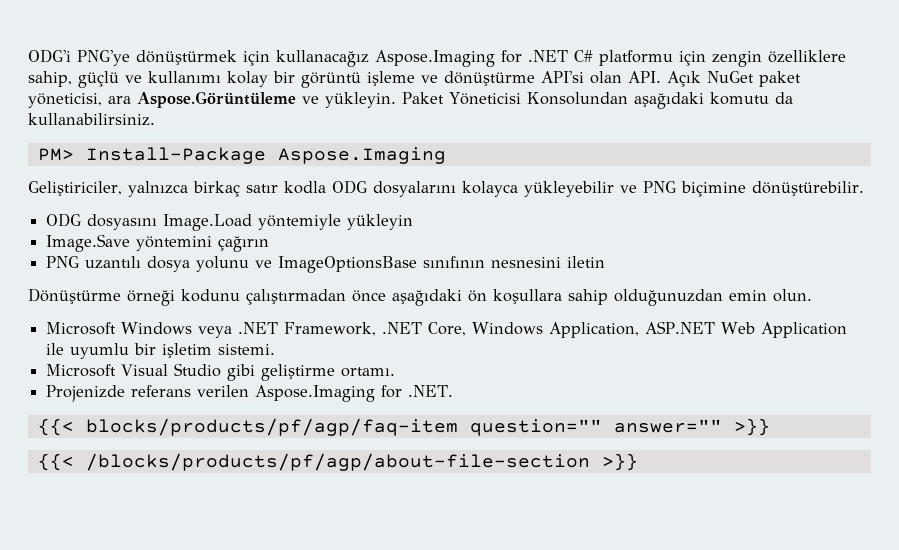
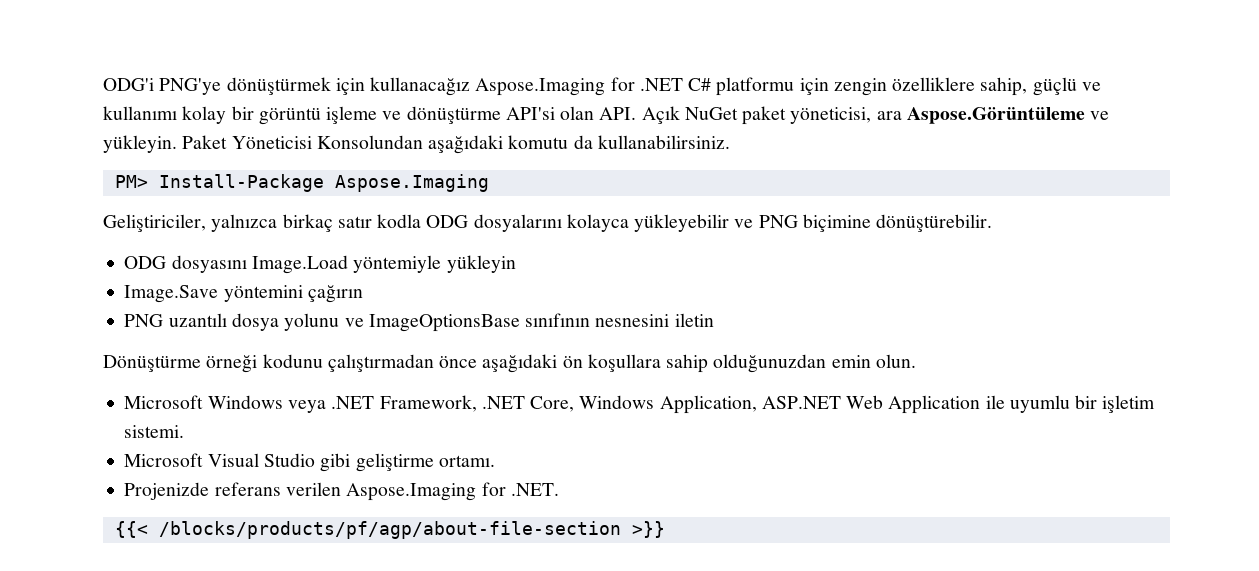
[37,418,770,436] // {{< blocks/products/pf/agp/faq-item question="" answer="" >}} -> (559, 489) none

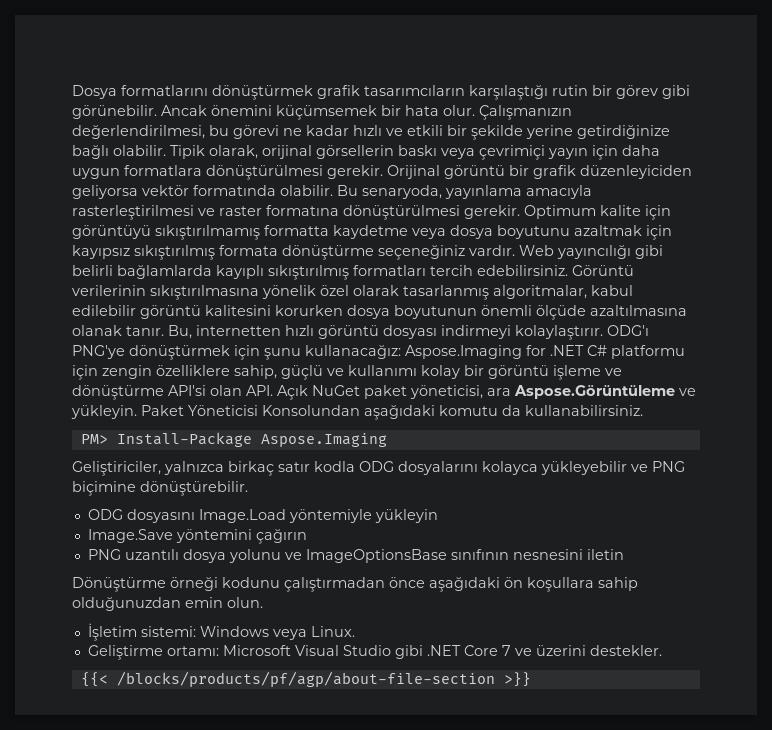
[103,78,154,91] ODG'i -> [72,85,690,100] [72,105,572,120] [72,125,670,140] [72,145,660,160] [72,165,692,180] [72,185,592,199] [72,205,671,220] [72,225,672,240] [72,245,663,260] [72,265,634,280] [72,285,633,300] [72,305,687,320] [72,325,649,340] Dosya formatlarını dönüştürmek grafik tasarımcıların karşılaştığı rutin bir görev gibi görünebilir. Ancak önemini küçümsemek bir hata olur. Çalışmanızın değerlendirilmesi, bu görevi ne kadar hızlı ve etkili bir şekilde yerine getirdiğinize bağlı olabilir. Tipik olarak, orijinal görsellerin baskı veya çevrimiçi yayın için daha uygun formatlara dönüştürülmesi gerekir. Orijinal görüntü bir grafik düzenleyiciden geliyorsa vektör formatında olabilir. Bu senaryoda, yayınlama amacıyla rasterleştirilmesi ve raster formatına dönüştürülmesi gerekir. Optimum kalite için görüntüyü sıkıştırılmamış formatta kaydetme veya dosya boyutunu azaltmak için kayıpsız sıkıştırılmış formata dönüştürme seçeneğiniz vardır. Web yayıncılığı gibi belirli bağlamlarda kayıplı sıkıştırılmış formatları tercih edebilirsiniz. Görüntü verilerinin sıkıştırılmasına yönelik özel olarak tasarlanmış algoritmalar, kabul edilebilir görüntü kalitesini korurken dosya boyutunun önemli ölçüde azaltılmasına olanak tanır. Bu, internetten hızlı görüntü dosyası indirmeyi kolaylaştırır. ODG'ı
[370,77,471,96] kullanacağız -> [264,345,401,360] şunu kullanacağız:
[124,395,1156,414] [124,425,185,438] [124,453,495,472] [124,482,559,501] Microsoft Windows veya .NET Framework, .NET Core, Windows Application, ASP.NET Web Application ile uyumlu bir işletim sistemi. // Microsoft Visual Studio gibi geliştirme ortamı. // Projenizde referans verilen Aspose.Imaging for .NET. -> [87,623,355,641] [87,645,662,660] İşletim sistemi: Windows veya Linux. // Geliştirme ortamı: Microsoft Visual Studio gibi .NET Core 7 ve üzerini destekler.

